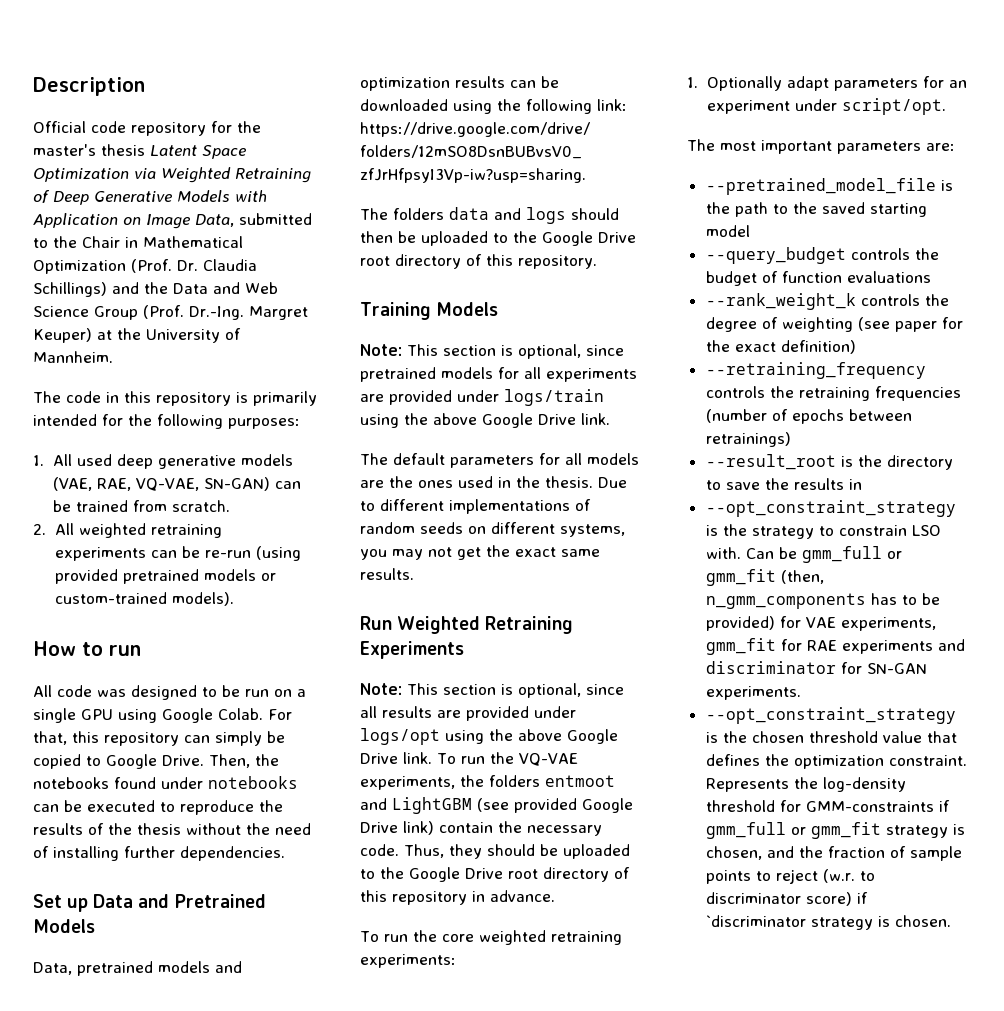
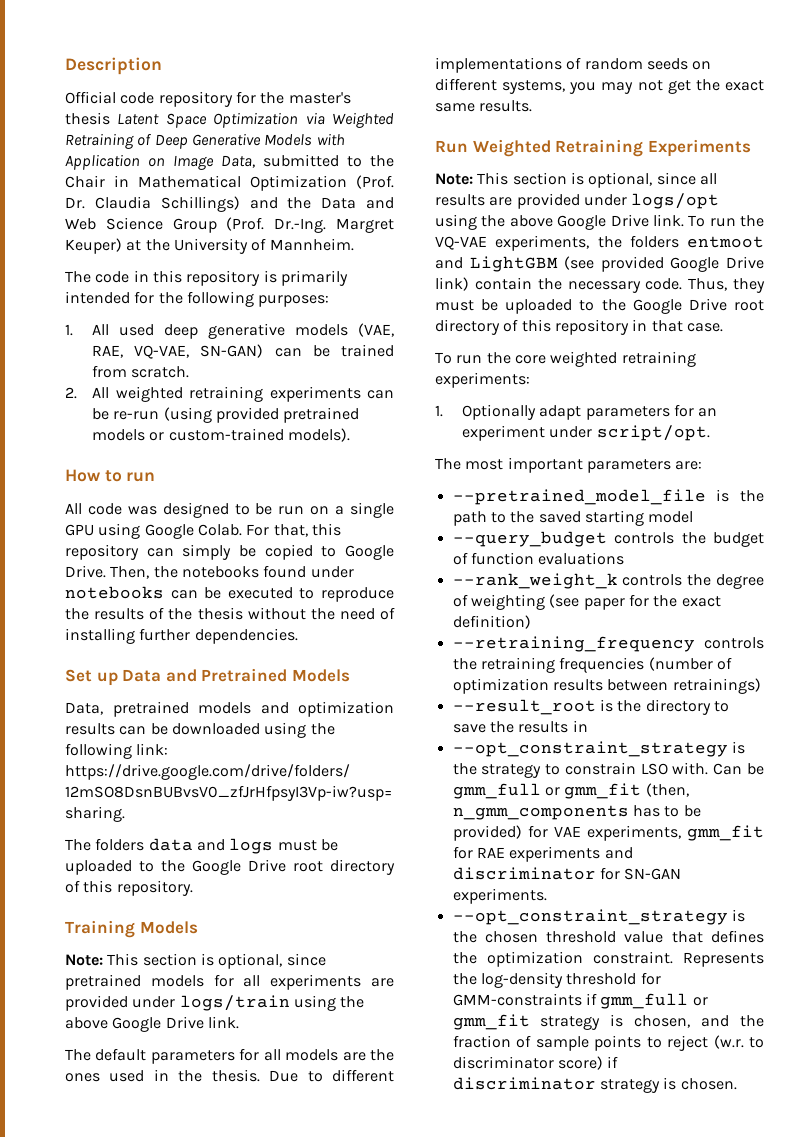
[571,208,619,220] [360,231,393,243] should then -> [277,840,317,851] must
[487,844,535,856] should -> [435,300,474,311] must
[490,890,555,902] advance. -> [651,320,723,332] that case.
[791,409,844,424] epochs -> [452,678,603,694] optimization results
[705,915,806,927] `discriminator -> [452,1077,596,1090] discriminator

